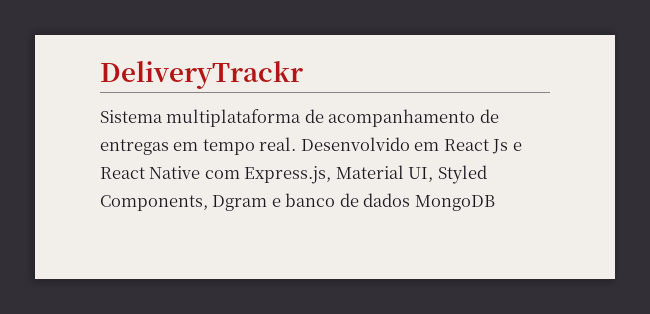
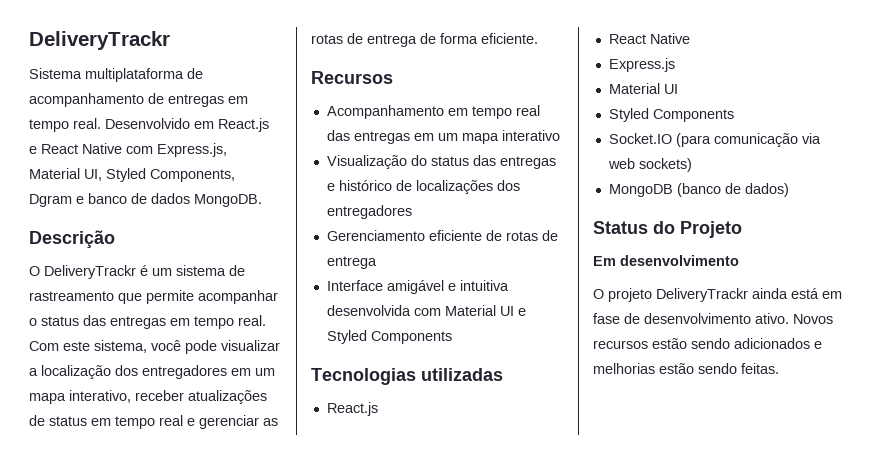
[443,139,509,154] React Js -> [218,118,269,132] React.js
[414,195,495,211] MongoDB -> [194,194,262,207] [29,230,115,249] [29,265,245,279] [29,290,278,304] [29,315,266,329] [29,340,280,354] [29,365,275,379] [29,390,267,404] [29,415,278,429] [311,33,538,47] [311,71,393,84] [326,105,540,119] [326,130,560,144] [326,155,556,169] [326,180,520,194] [326,205,412,219] [326,230,558,241] [326,256,377,269] [326,280,509,294] [326,305,526,316] [326,330,452,344] [311,368,503,385] [326,402,378,416] [608,33,690,44] [608,58,675,72] [608,83,678,94] [608,108,734,122] [608,133,821,147] [607,158,692,172] [608,183,789,197] [593,221,742,238] [593,255,739,266] [593,288,842,302] [593,313,833,324] [593,338,822,349] [593,363,779,374] MongoDB. // Descrição // O DeliveryTrackr é um sistema de rastreamento que permite acompanhar o status das entregas em tempo real. Com este sistema, você pode visualizar a localização dos entregadores em um mapa interativo, receber atualizações de status em tempo real e gerenciar as rotas de entrega de forma eficiente. // Recursos // Acompanhamento em tempo real das entregas em um mapa interativo // Visualização do status das entregas e histórico de localizações dos entregadores // Gerenciamento eficiente de rotas de entrega // Interface amigável e intuitiva desenvolvida com Material UI e Styled Components // Tecnologias utilizadas // React.js // React Native // Express.js // Material UI // Styled Components // Socket.IO (para comunicação via web sockets) // MongoDB (banco de dados) // Status do Projeto // Em desenvolvimento // O projeto DeliveryTrackr ainda está em fase de desenvolvimento ativo. Novos recursos estão sendo adicionados e melhorias estão sendo feitas.

